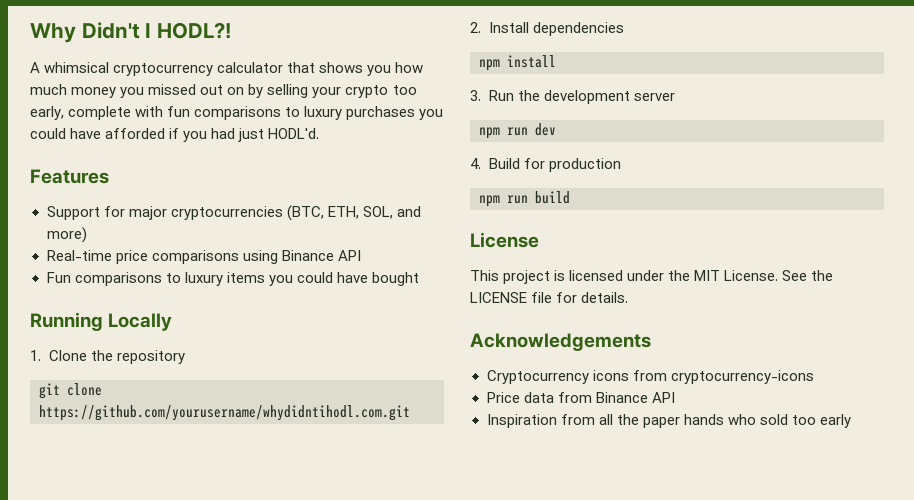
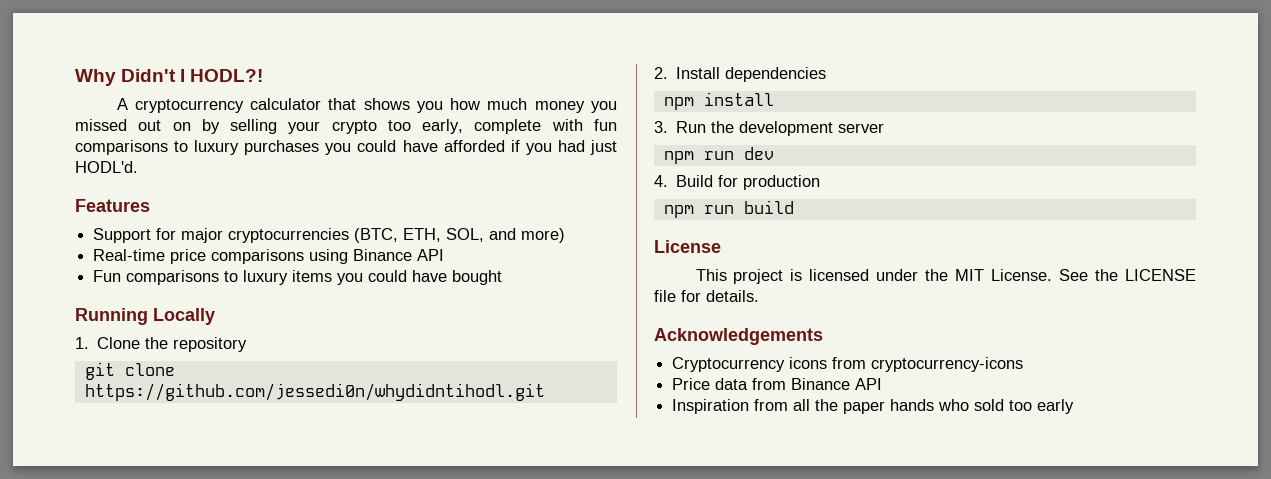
[44,62,110,73] whimsical -> (128, 104) none
[39,405,410,421] https://github.com/yourusername/whydidntihodl.com.git -> [84,383,545,401] https://github.com/jessedi0n/whydidntihodl.git

